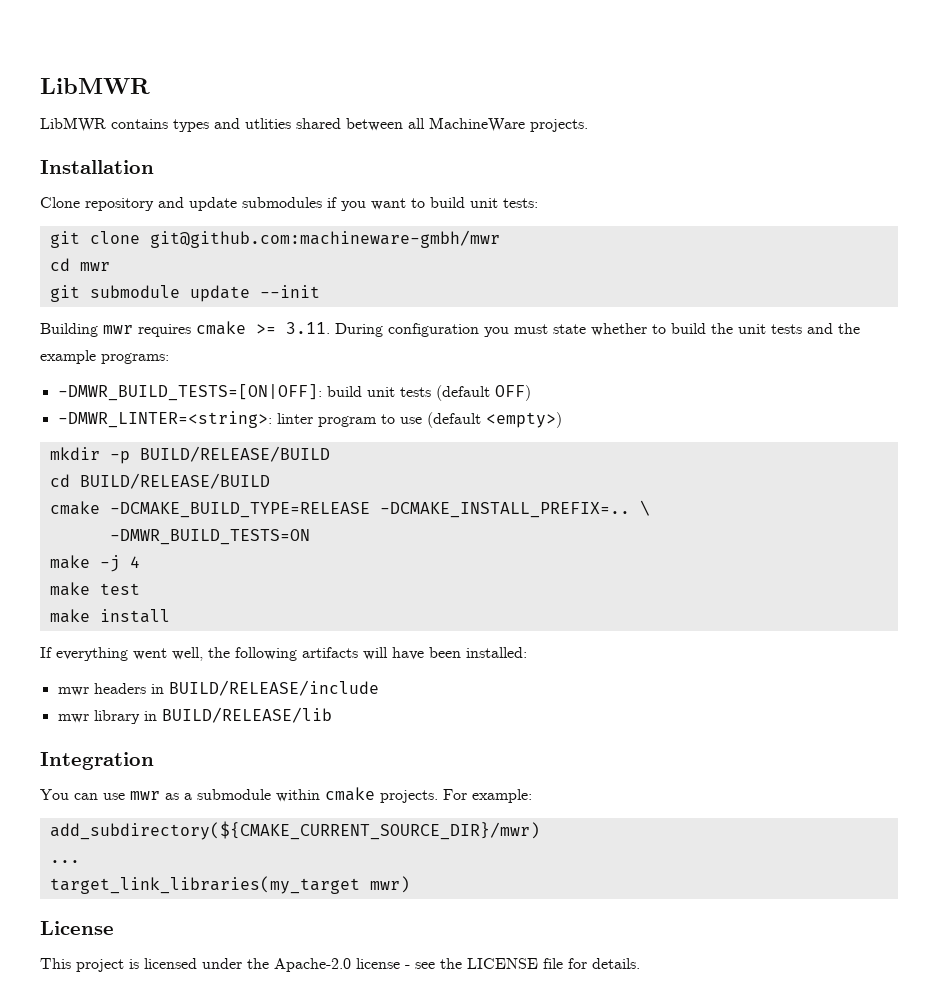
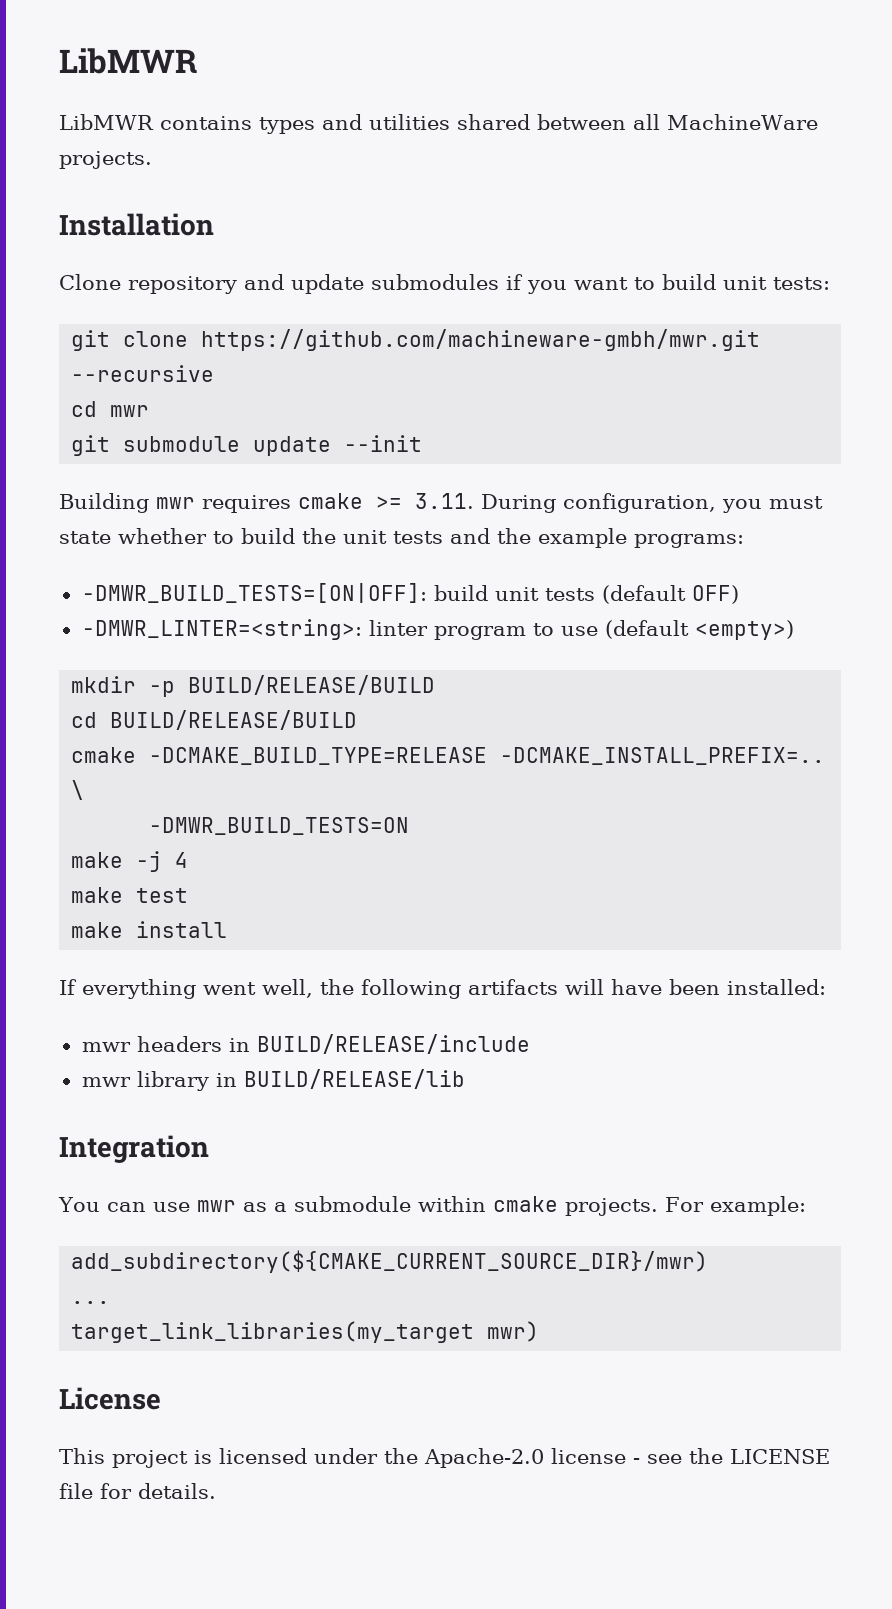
[245,118,291,129] utlities -> [369,114,450,130] utilities
[149,230,500,248] git@github.com:machineware-gmbh/mwr -> [201,329,761,351] [71,365,215,382] https://github.com/machineware-gmbh/mwr.git --recursive
[388,323,479,337] configuration -> [563,493,716,513] configuration,

